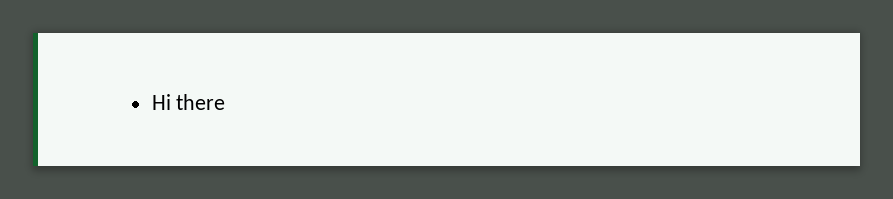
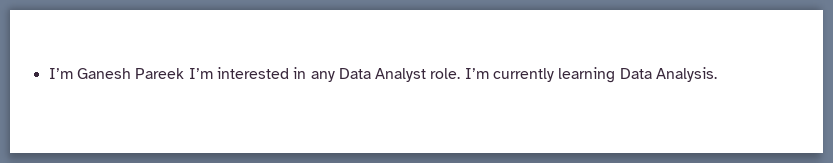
[151,94,226,110] Hi there -> [48,67,718,83] I’m Ganesh Pareek I’m interested in any Data Analyst role. I’m currently learning Data Analysis.

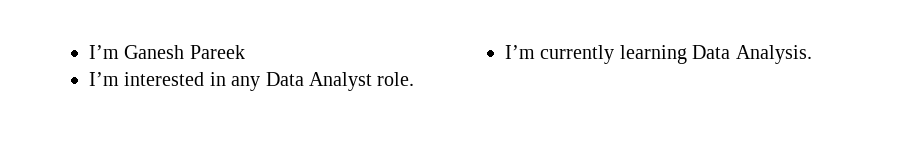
(185, 73) none -> (245, 52) //
(461, 73) none -> (415, 79) //

